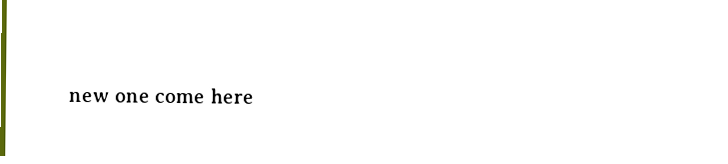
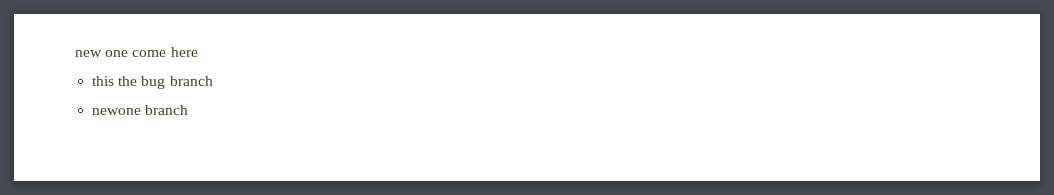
(254, 96) none -> [92,76,213,89] [92,105,189,115] // this the bug branch // newone branch

